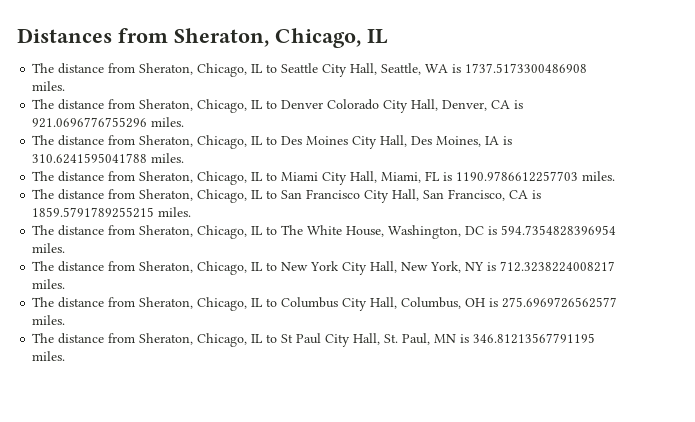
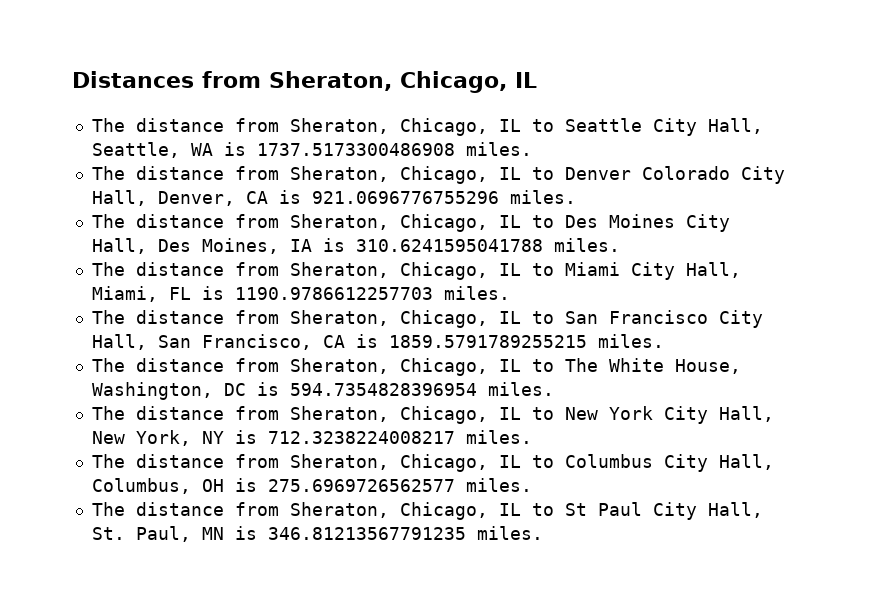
[473,333,596,344] 346.81213567791195 -> [267,527,466,540] 346.81213567791235

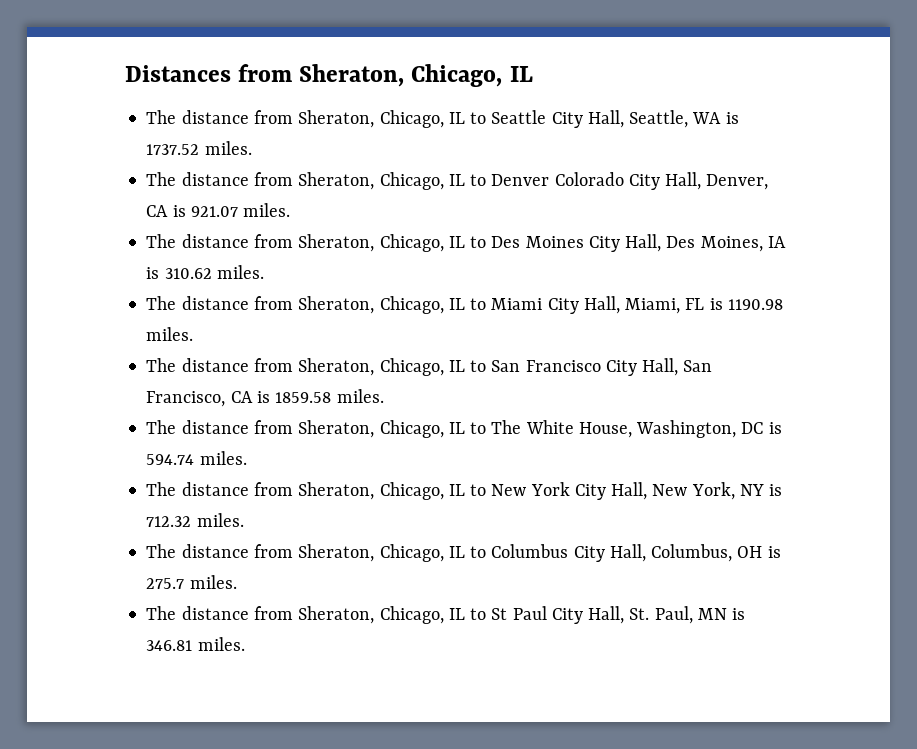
[256,143,455,156] 1737.5173300486908 -> [146,144,200,155] 1737.52
[311,191,499,204] 921.0696776755296 -> [190,206,238,217] 921.07
[355,239,543,252] 310.6241595041788 -> [164,268,212,279] 310.62
[234,287,433,300] 1190.9786612257703 -> [727,299,783,310] 1190.98
[388,335,587,348] 1859.5791789255215 -> [275,392,332,403] 1859.58
[289,383,477,396] 594.7354828396954 -> [146,454,195,465] 594.74
[267,431,455,444] 712.3238224008217 -> [146,516,192,527] 712.32
[267,479,455,492] 275.6969726562577 -> [146,578,185,589] 275.7
[267,527,466,540] 346.81213567791235 -> [146,640,193,651] 346.81

